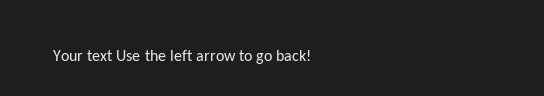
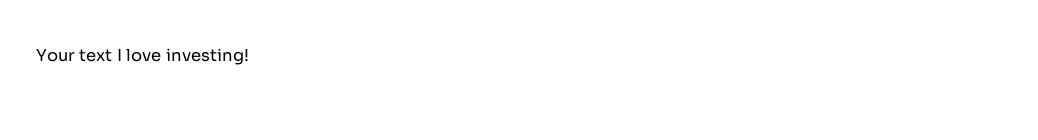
[116,50,312,64] Use the left arrow to go back! -> [116,48,249,65] I love investing!

